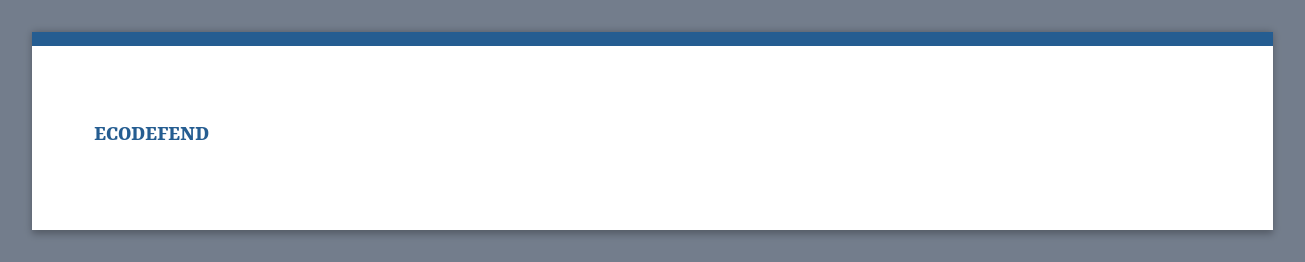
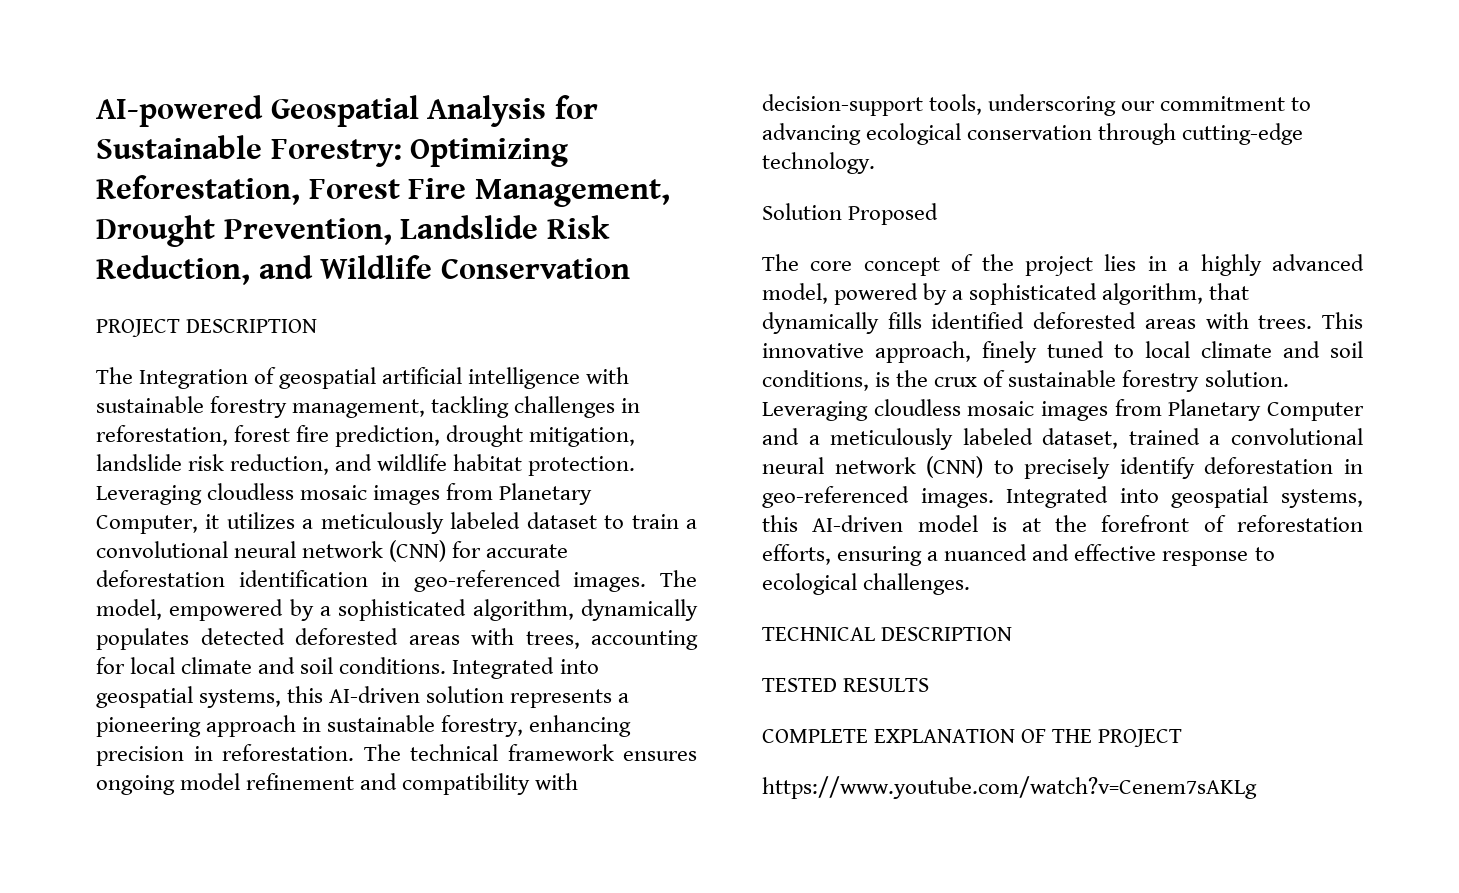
[94,127,209,140] ECODEFEND -> [96,95,598,127] [96,135,569,167] [96,175,670,207] [96,215,610,247] [96,255,630,285] [96,319,318,337] [96,367,630,389] [96,396,641,418] [96,425,636,447] [96,454,636,476] [96,483,593,505] [96,512,698,534] [96,540,569,562] [96,570,698,592] [96,599,698,621] [96,628,698,650] [96,657,599,679] [96,686,630,708] [96,715,632,737] [96,744,697,766] [96,773,579,795] [762,94,1312,116] [762,123,1304,145] [762,152,875,174] [762,203,939,225] [762,254,1364,276] [762,283,1250,305] [762,312,1363,334] [762,341,1363,363] [762,370,1289,392] [762,399,1364,421] [762,428,1363,450] [762,456,1363,479] [762,486,1363,508] [762,515,1363,532] [762,544,1275,566] [762,573,971,595] [762,627,1013,641] [762,678,930,692] [762,729,1183,747] [762,776,1257,799] AI-powered Geospatial Analysis for Sustainable Forestry: Optimizing Reforestation, Forest Fire Management, Drought Prevention, Landslide Risk Reduction, and Wildlife Conservation // PROJECT DESCRIPTION // The Integration of geospatial artificial intelligence with sustainable forestry management, tackling challenges in reforestation, forest fire prediction, drought mitigation, landslide risk reduction, and wildlife habitat protection. Leveraging cloudless mosaic images from Planetary Computer, it utilizes a meticulously labeled dataset to train a convolutional neural network (CNN) for accurate deforestation identification in geo-referenced images. The model, empowered by a sophisticated algorithm, dynamically populates detected deforested areas with trees, accounting for local climate and soil conditions. Integrated into geospatial systems, this AI-driven solution represents a pioneering approach in sustainable forestry, enhancing precision in reforestation. The technical framework ensures ongoing model refinement and compatibility with decision-support tools, underscoring our commitment to advancing ecological conservation through cutting-edge technology. // Solution Proposed // The core concept of the project lies in a highly advanced model, powered by a sophisticated algorithm, that dynamically fills identified deforested areas with trees. This innovative approach, finely tuned to local climate and soil conditions, is the crux of sustainable forestry solution. Leveraging cloudless mosaic images from Planetary Computer and a meticulously labeled dataset, trained a convolutional neural network (CNN) to precisely identify deforestation in geo-referenced images. Integrated into geospatial systems, this AI-driven model is at the forefront of reforestation efforts, ensuring a nuanced and effective response to ecological challenges. // TECHNICAL DESCRIPTION // TESTED RESULTS // COMPLETE EXPLANATION OF THE PROJECT // https://www.youtube.com/watch?v=Cenem7sAKLg

